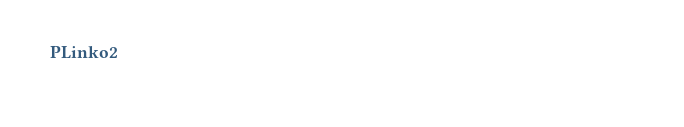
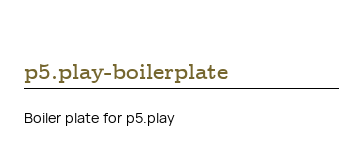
[50,45,118,59] PLinko2 -> [24,64,228,83] [24,113,175,126] p5.play-boilerplate // Boiler plate for p5.play

